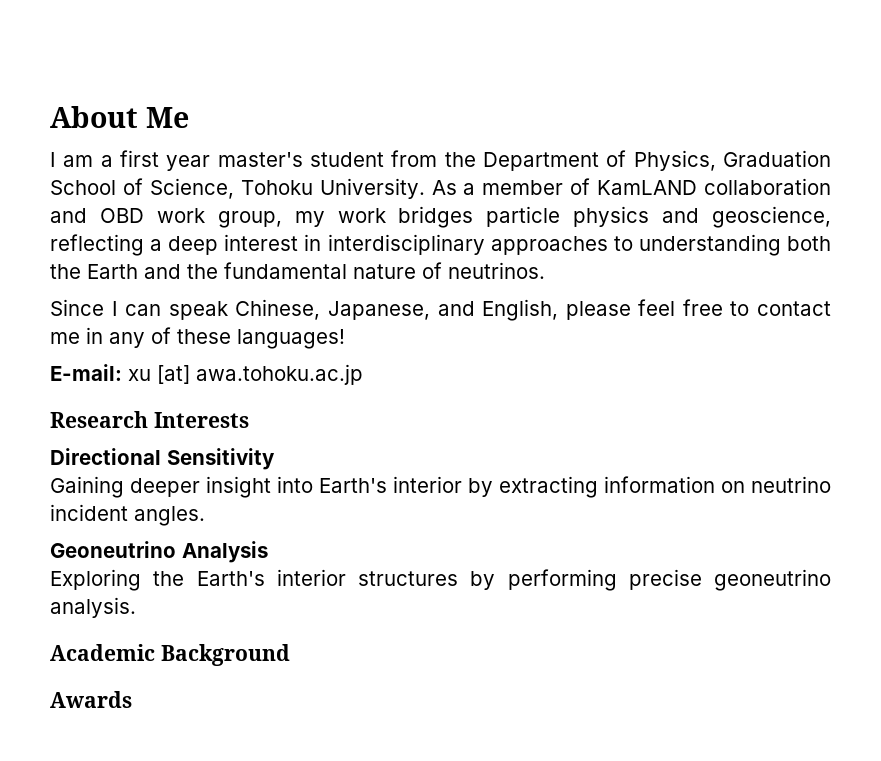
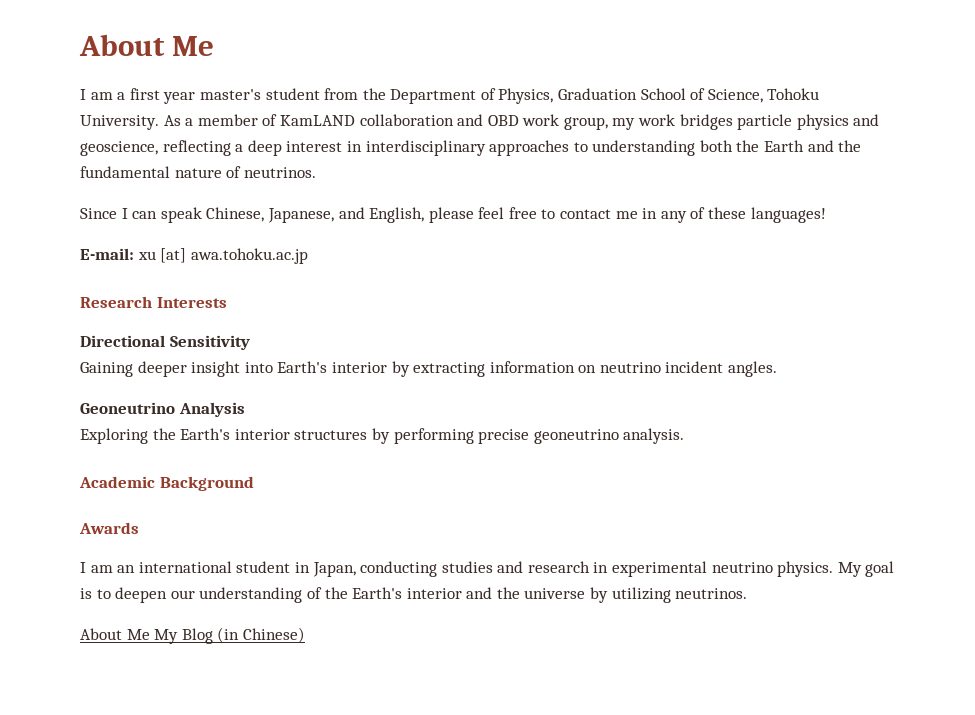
(132, 699) none -> [80,561,895,577] [80,587,748,603] [80,627,305,644] // I am an international student in Japan, conducting studies and research in experimental neutrino physics. My goal is to deepen our understanding of the Earth's interior and the universe by utilizing neutrinos. // About Me My Blog (in Chinese)

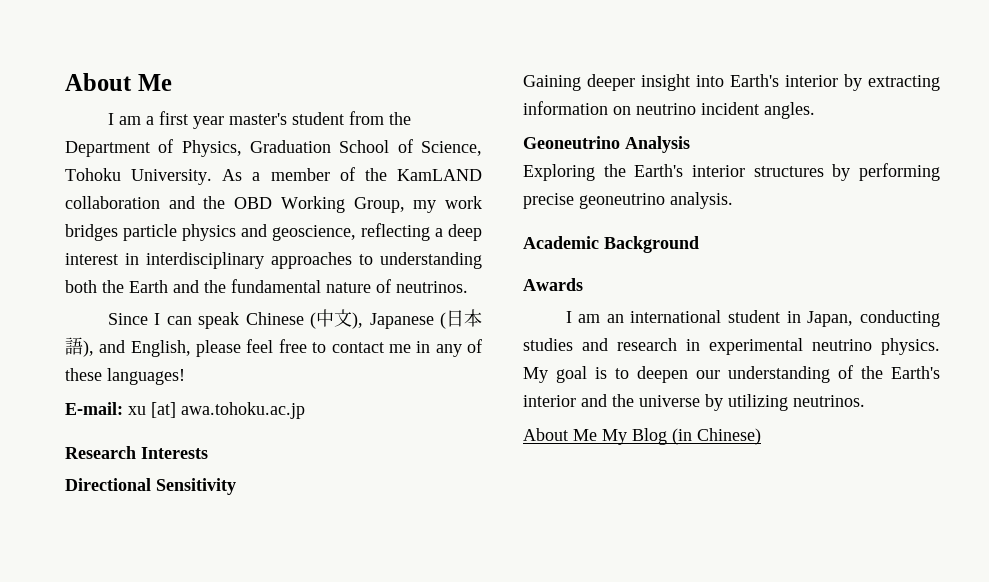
(278, 120) none -> [364,168,387,181] the
[487,114,608,130] OBD work group, -> [203,196,405,213] the OBD Working Group,
[206,207,334,223] Chinese, Japanese, -> [245,309,483,329] [65,337,94,357] Chinese (中文), Japanese (日本語),

